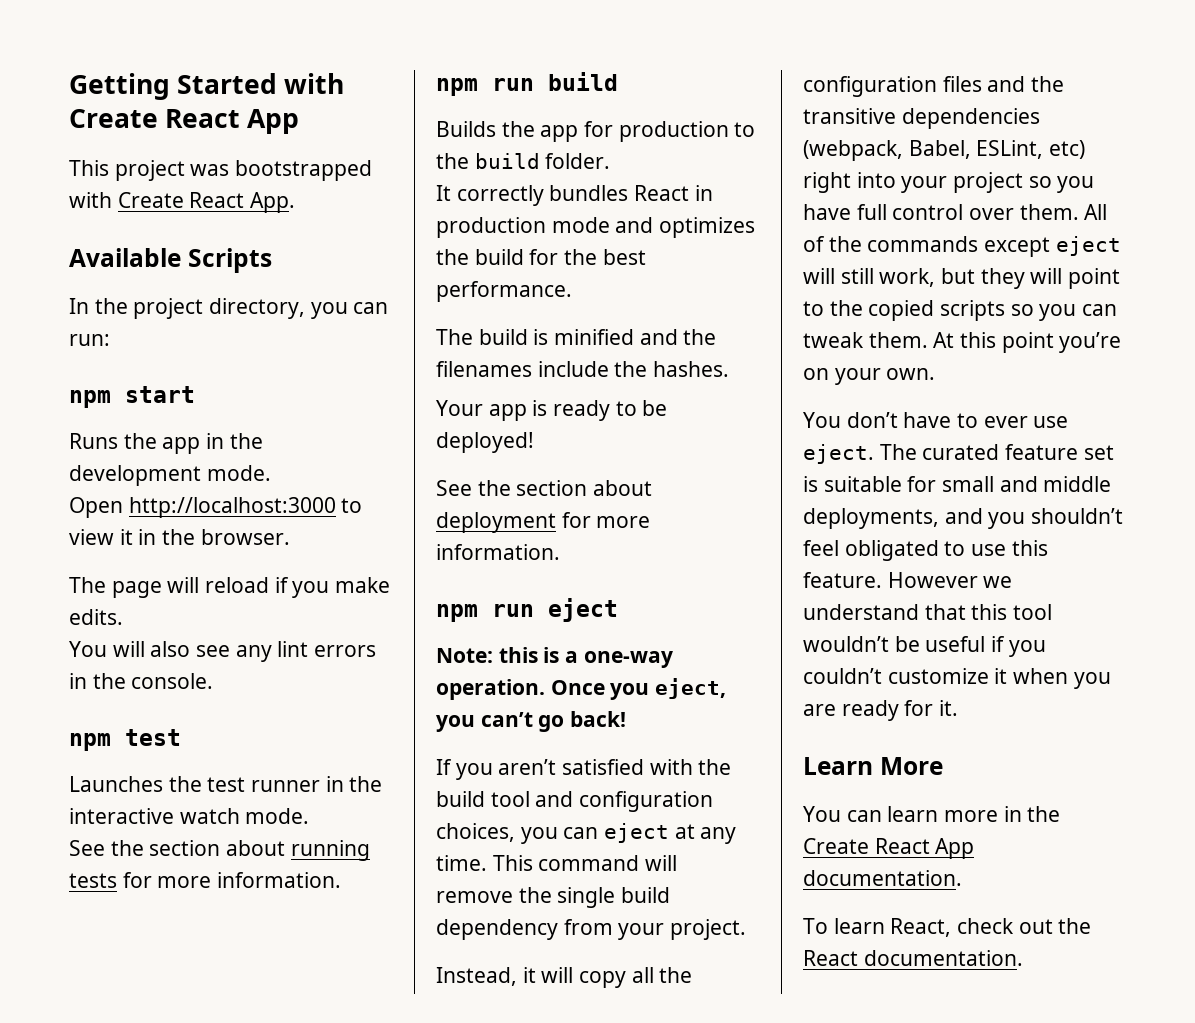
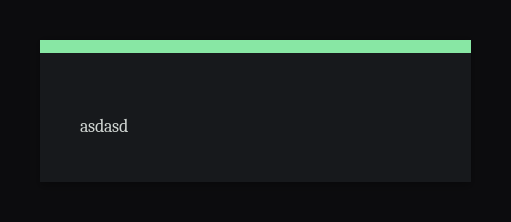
[69,73,345,100] [69,109,300,134] [69,160,373,181] [69,192,296,213] [69,248,272,273] [69,298,389,319] [69,334,110,346] [69,386,195,408] [69,433,263,454] [69,465,271,486] [69,497,363,518] [69,529,290,545] [69,577,391,598] [69,609,123,625] [69,641,377,662] [69,673,214,689] [69,729,181,751] [69,776,383,792] [69,808,310,824] [69,840,370,861] [69,872,342,888] [436,72,618,96] [436,121,756,142] [436,153,611,169] [436,185,713,206] [436,217,756,238] [436,249,646,265] [436,281,572,302] [436,329,717,345] [436,361,730,377] [436,400,668,421] [436,432,534,453] [436,480,653,496] [436,512,651,533] [436,544,560,560] [436,598,618,622] [436,647,673,668] [436,678,727,700] [436,711,627,732] [436,759,732,780] [436,791,714,812] [436,823,737,844] [436,855,678,871] [436,887,671,908] [436,919,747,940] [436,967,693,988] [803,76,1065,97] [803,108,1040,129] [803,140,1086,161] [803,172,1095,193] [803,204,1108,220] [803,236,1121,257] [803,268,1121,289] [803,300,1118,321] [803,332,1122,353] [803,368,936,385] [803,412,1069,428] [803,444,1114,464] [803,476,1112,492] [803,508,1124,529] [803,540,1048,561] [803,572,1013,588] [803,604,1053,620] [803,636,1046,657] [803,668,1111,689] [803,700,959,721] [803,757,943,775] [803,806,1061,822] [803,838,975,859] [803,870,962,886] [803,918,1092,937] [803,950,1023,966] Getting Started with Create React App // This project was bootstrapped with Create React App. // Available Scripts // In the project directory, you can run: // npm start // Runs the app in the development mode. // Open http://localhost:3000 to view it in the browser. // The page will reload if you make edits. // You will also see any lint errors in the console. // npm test // Launches the test runner in the interactive watch mode. // See the section about running tests for more information. // npm run build // Builds the app for production to the build folder. // It correctly bundles React in production mode and optimizes the build for the best performance. // The build is minified and the filenames include the hashes. // Your app is ready to be deployed! // See the section about deployment for more information. // npm run eject // Note: this is a one-way operation. Once you eject, you can’t go back! // If you aren’t satisfied with the build tool and configuration choices, you can eject at any time. This command will remove the single build dependency from your project. // Instead, it will copy all the configuration files and the transitive dependencies (webpack, Babel, ESLint, etc) right into your project so you have full control over them. All of the commands except eject will still work, but they will point to the copied scripts so you can tweak them. At this point you’re on your own. // You don’t have to ever use eject. The curated feature set is suitable for small and middle deployments, and you shouldn’t feel obligated to use this feature. However we understand that this tool wouldn’t be useful if you couldn’t customize it when you are ready for it. // Learn More // You can learn more in the Create React App documentation. // To learn React, check out the React documentation. -> [80,118,128,132] asdasd

